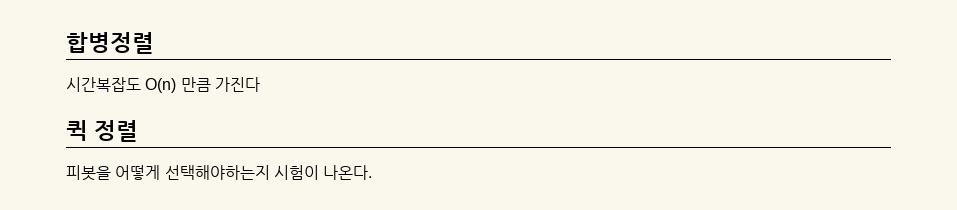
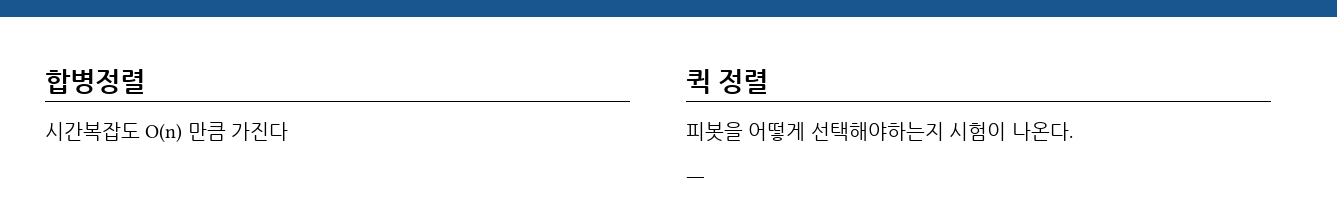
(373, 172) none -> [686,177,705,183] // ㅡ

